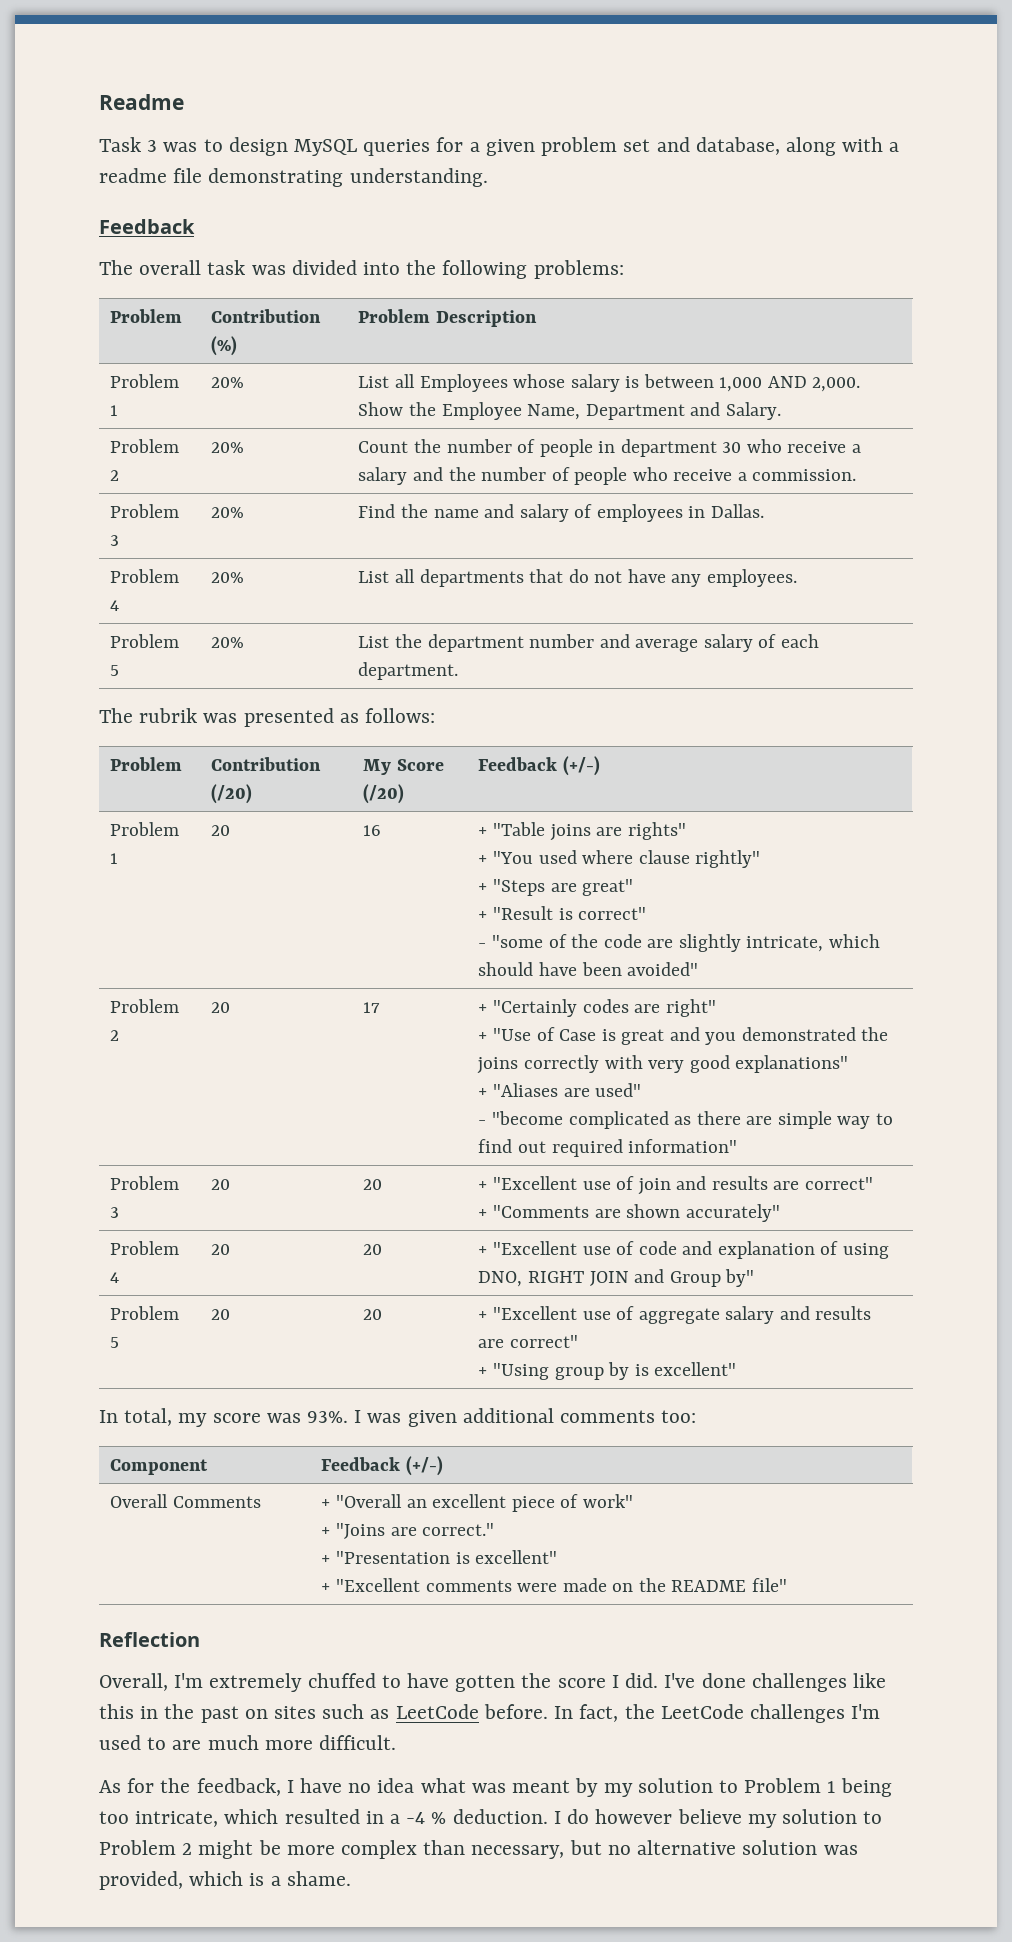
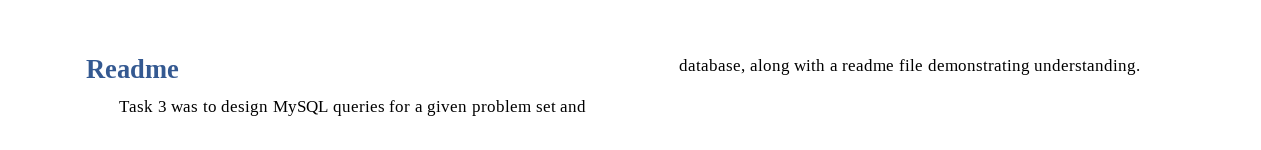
[99,219,195,234] [99,260,624,279] [110,309,183,323] [211,309,322,323] [211,336,238,356] [358,309,538,327] [110,374,180,388] [110,405,119,416] [211,377,245,388] [358,374,861,392] [358,402,781,420] [110,439,180,453] [110,470,120,481] [211,442,245,453] [358,439,861,457] [358,467,857,485] [110,504,180,518] [110,535,120,546] [211,507,245,518] [358,504,764,522] [110,569,180,583] [110,600,120,611] [211,572,245,583] [358,569,797,587] [110,634,180,648] [110,665,120,676] [211,637,245,648] [358,634,819,652] [358,662,459,680] [99,708,436,727] [110,757,183,771] [211,757,322,771] [211,784,253,804] [363,759,445,775] [363,784,405,804] [478,756,601,776] [110,822,180,836] [110,853,119,864] [211,825,231,836] [363,825,382,836] [478,822,686,841] [478,850,761,868] [478,879,634,896] [478,906,647,920] [478,934,880,952] [478,962,699,976] [110,999,180,1013] [110,1030,120,1041] [211,1002,231,1013] [363,1002,381,1013] [478,999,716,1017] [478,1027,889,1045] [477,1055,849,1074] [478,1083,642,1097] [478,1111,893,1129] [478,1139,738,1157] [110,1176,180,1190] [110,1207,120,1218] [211,1179,231,1190] [363,1179,383,1190] [478,1176,873,1195] [478,1204,780,1222] [110,1241,180,1255] [110,1272,120,1283] [211,1244,231,1255] [363,1244,383,1255] [478,1241,889,1259] [478,1269,755,1287] [110,1306,180,1320] [110,1337,120,1348] [211,1309,231,1320] [363,1309,383,1320] [478,1306,872,1324] [478,1335,579,1348] [478,1362,737,1380] [99,1408,697,1427] [110,1459,209,1475] [321,1456,444,1476] [110,1494,262,1508] [321,1494,633,1512] [321,1523,495,1539] [321,1550,558,1564] [321,1578,787,1592] [99,1632,200,1647] [99,1673,886,1692] [99,1704,881,1723] [99,1735,397,1750] [99,1778,892,1797] [99,1809,883,1828] [99,1840,858,1859] [99,1871,351,1890] // Feedback // The overall task was divided into the following problems: // Problem | Contribution (%) | Problem Description // Problem 1 | 20% | List all Employees whose salary is between 1,000 AND 2,000. Show the Employee Name, Department and Salary. // Problem 2 | 20% | Count the number of people in department 30 who receive a salary and the number of people who receive a commission. // Problem 3 | 20% | Find the name and salary of employees in Dallas. // Problem 4 | 20% | List all departments that do not have any employees. // Problem 5 | 20% | List the department number and average salary of each department. // The rubrik was presented as follows: // Problem | Contribution (/20) | My Score (/20) | Feedback (+/-) // Problem 1 | 20 | 16 | + "Table joins are rights" // + "You used where clause rightly" // + "Steps are great" // + "Result is correct" // - "some of the code are slightly intricate, which should have been avoided" // Problem 2 | 20 | 17 | + "Certainly codes are right" // + "Use of Case is great and you demonstrated the joins correctly with very good explanations" // + "Aliases are used" // - "become complicated as there are simple way to find out required information" // Problem 3 | 20 | 20 | + "Excellent use of join and results are correct" // + "Comments are shown accurately" // Problem 4 | 20 | 20 | + "Excellent use of code and explanation of using DNO, RIGHT JOIN and Group by" // Problem 5 | 20 | 20 | + "Excellent use of aggregate salary and results are correct" // + "Using group by is excellent" // In total, my score was 93%. I was given additional comments too: // Component | Feedback (+/-) // Overall Comments | + "Overall an excellent piece of work" // + "Joins are correct." // + "Presentation is excellent" // + "Excellent comments were made on the README file" // Reflection // Overall, I'm extremely chuffed to have gotten the score I did. I've done challenges like this in the past on sites such as LeetCode before. In fact, the LeetCode challenges I'm used to are much more difficult. // As for the feedback, I have no idea what was meant by my solution to Problem 1 being too intricate, which resulted in a -4 % deduction. I do however believe my solution to Problem 2 might be more complex than necessary, but no alternative solution was provided, which is a shame. -> (1141, 67) none

